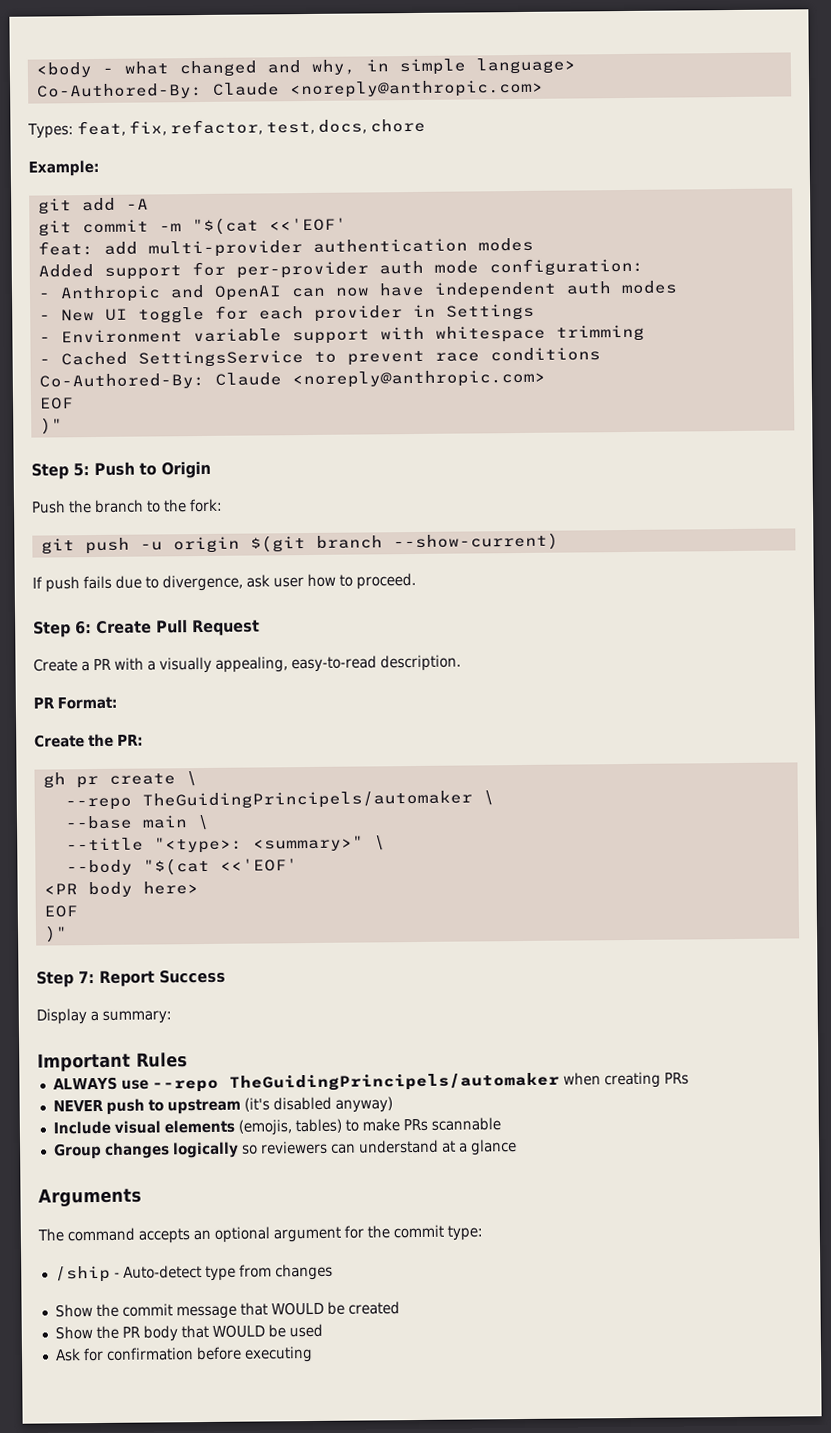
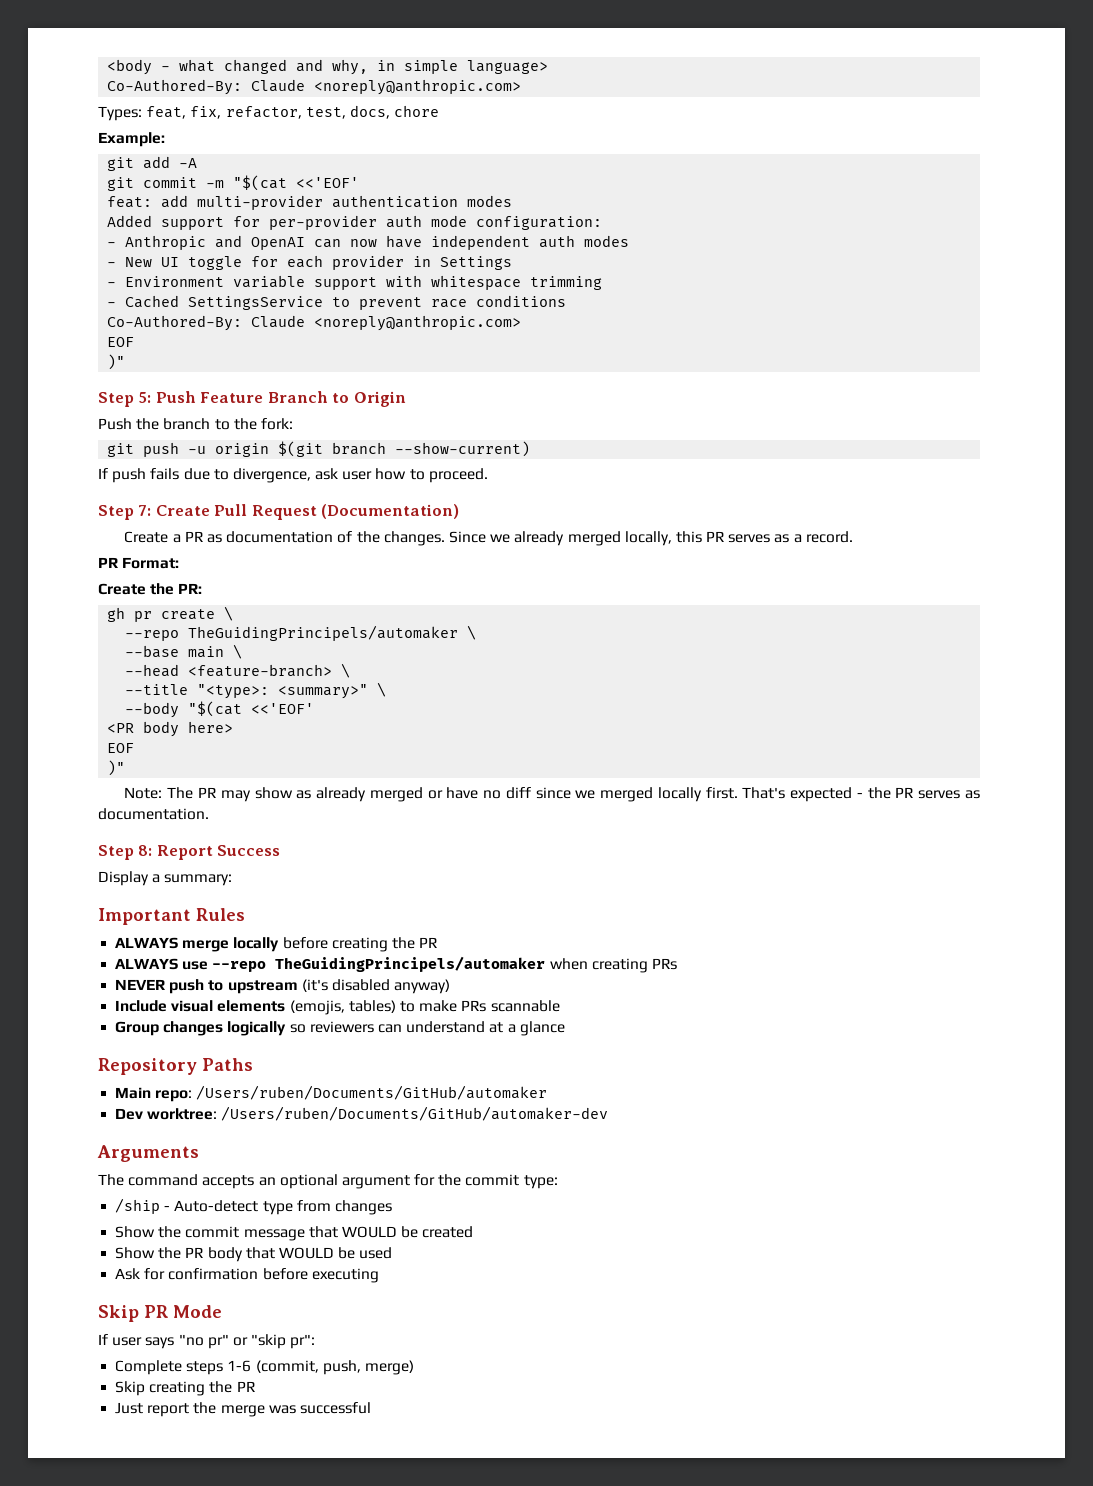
(135, 469) none -> [200,391,328,403] Feature Branch
[75,621,92,635] 6: -> [138,505,152,516] 7:
(260, 628) none -> [321,504,460,519] (Documentation)
[114,654,461,674] with a visually appealing, easy-to-read description. -> [207,531,853,546] as documentation of the changes. Since we already merged locally, this PR serves as a record.
(210, 822) none -> [125,663,351,678] // --head <feature-branch> \
[36,971,95,988] // Step 7: -> [124,787,980,802] [98,808,209,820] [98,845,153,860] // Note: The PR may show as already merged or have no diff since we merged locally first. That's expected - the PR serves as documentation. // Step 8:
(188, 1060) none -> [115,937,438,952] // ALWAYS merge locally before creating the PR
(517, 1147) none -> [98,1058,253,1075] [115,1085,548,1102] [115,1106,609,1121] // Repository Paths // Main repo: /Users/ruben/Documents/GitHub/automaker // Dev worktree: /Users/ruben/Documents/GitHub/automaker-dev
(313, 1354) none -> [98,1305,222,1322] [98,1334,316,1349] [115,1360,414,1375] [115,1381,255,1396] [115,1402,371,1417] // Skip PR Mode // If user says "no pr" or "skip pr": // Complete steps 1-6 (commit, push, merge) // Skip creating the PR // Just report the merge was successful

